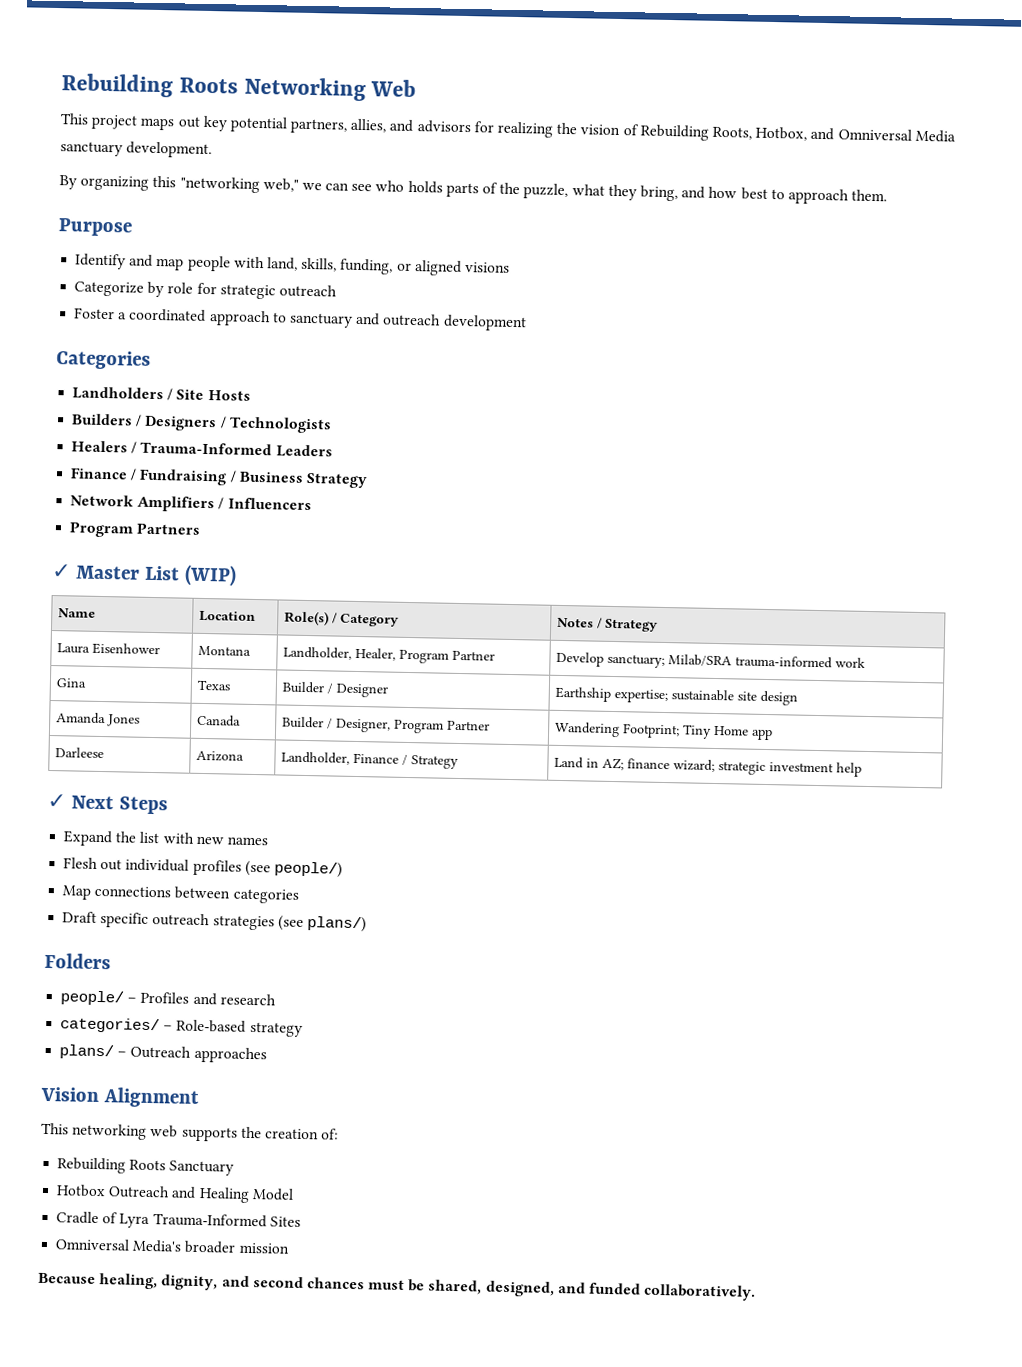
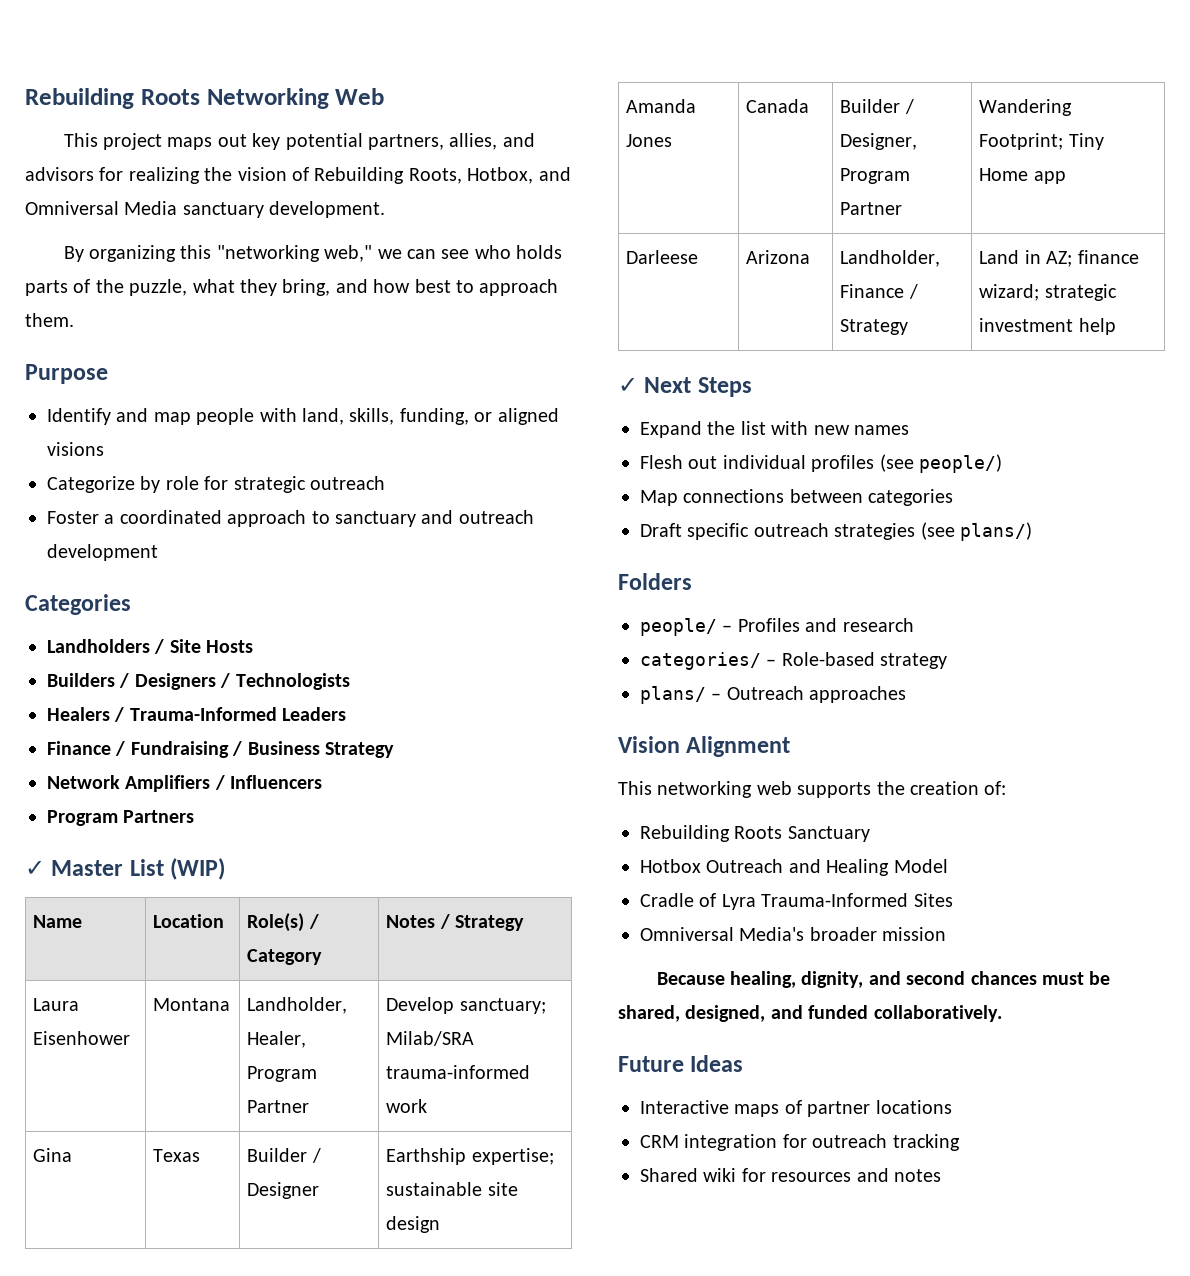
(757, 1292) none -> [618,1055,744,1072] [640,1100,952,1117] [640,1134,960,1151] [640,1168,941,1182] // Future Ideas // Interactive maps of partner locations // CRM integration for outreach tracking // Shared wiki for resources and notes

